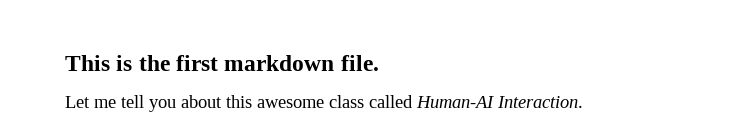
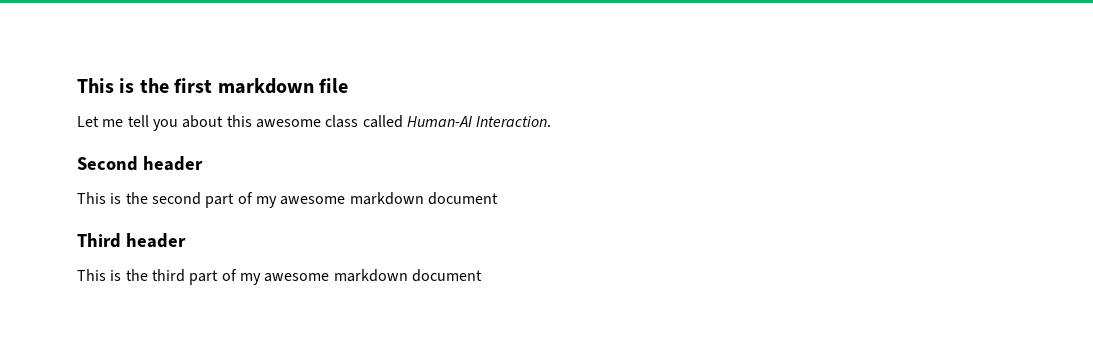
[340,55,379,71] file. -> [319,78,348,93] file
(583, 102) none -> [77,156,203,171] [77,192,498,208] [77,233,186,248] [77,269,482,285] // Second header // This is the second part of my awesome markdown document // Third header // This is the third part of my awesome markdown document

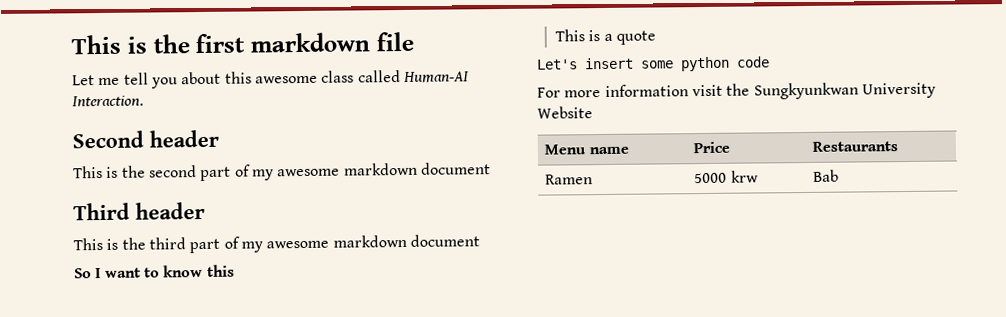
(482, 275) none -> [74,264,235,279] [555,29,657,45] [537,56,770,72] [537,82,936,100] [537,106,593,119] [544,144,629,155] [693,141,731,154] [812,141,899,152] [545,174,594,185] [694,170,759,184] [813,169,840,182] // So I want to know this // This is a quote // Let's insert some python code // For more information visit the Sungkyunkwan University Website // Menu name | Price | Restaurants // Ramen | 5000 krw | Bab

